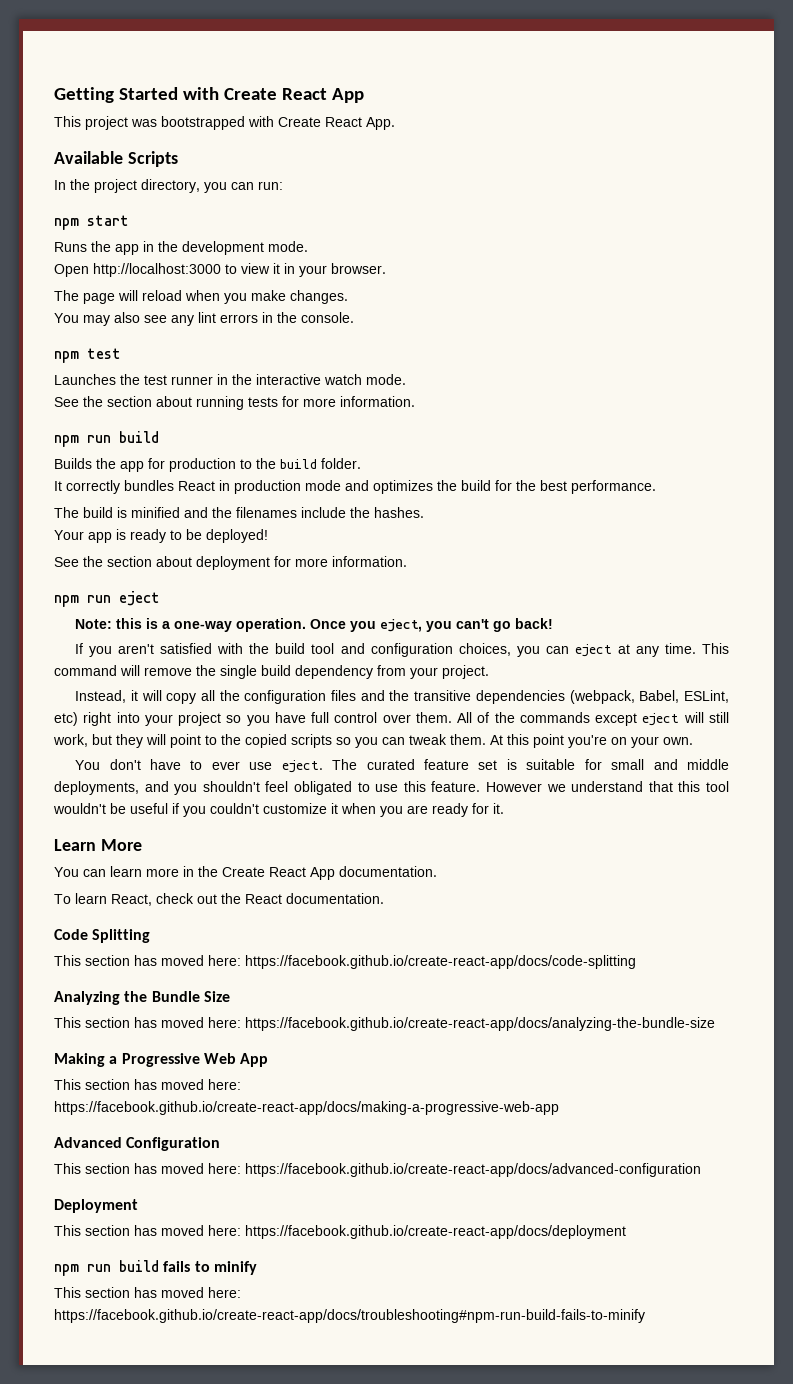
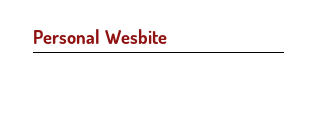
[54,87,364,103] [54,116,395,130] [54,151,178,167] [54,179,283,193] [54,215,129,230] [54,241,308,255] [54,263,386,277] [54,290,348,304] [54,312,354,326] [54,348,121,363] [54,374,406,385] [54,396,415,410] [54,431,159,447] [54,458,361,472] [54,480,656,494] [54,507,424,518] [54,529,268,543] [54,556,407,570] [54,591,160,607] [75,618,554,632] [75,643,729,657] [54,665,489,679] [75,690,729,704] [54,712,729,726] [53,734,693,748] [75,759,729,773] [54,781,730,795] [53,803,504,817] [54,839,142,851] [54,866,437,880] [54,893,384,906] [54,929,151,943] [54,955,636,969] [54,991,230,1005] [54,1017,715,1031] [54,1053,269,1067] [54,1079,241,1090] [54,1101,559,1115] [54,1137,221,1151] [54,1163,701,1177] [54,1199,138,1213] [54,1225,626,1239] [54,1260,257,1276] [54,1287,241,1298] [54,1309,645,1323] Getting Started with Create React App // This project was bootstrapped with Create React App. // Available Scripts // In the project directory, you can run: // npm start // Runs the app in the development mode. // Open http://localhost:3000 to view it in your browser. // The page will reload when you make changes. // You may also see any lint errors in the console. // npm test // Launches the test runner in the interactive watch mode. // See the section about running tests for more information. // npm run build // Builds the app for production to the build folder. // It correctly bundles React in production mode and optimizes the build for the best performance. // The build is minified and the filenames include the hashes. // Your app is ready to be deployed! // See the section about deployment for more information. // npm run eject // Note: this is a one-way operation. Once you eject, you can't go back! // If you aren't satisfied with the build tool and configuration choices, you can eject at any time. This command will remove the single build dependency from your project. // Instead, it will copy all the configuration files and the transitive dependencies (webpack, Babel, ESLint, etc) right into your project so you have full control over them. All of the commands except eject will still work, but they will point to the copied scripts so you can tweak them. At this point you're on your own. // You don't have to ever use eject. The curated feature set is suitable for small and middle deployments, and you shouldn't feel obligated to use this feature. However we understand that this tool wouldn't be useful if you couldn't customize it when you are ready for it. // Learn More // You can learn more in the Create React App documentation. // To learn React, check out the React documentation. // Code Splitting // This section has moved here: https://facebook.github.io/create-react-app/docs/code-splitting // Analyzing the Bundle Size // This section has moved here: https://facebook.github.io/create-react-app/docs/analyzing-the-bundle-size // Making a Progressive Web App // This section has moved here: https://facebook.github.io/create-react-app/docs/making-a-progressive-web-app // Advanced Configuration // This section has moved here: https://facebook.github.io/create-react-app/docs/advanced-configuration // Deployment // This section has moved here: https://facebook.github.io/create-react-app/docs/deployment // npm run build fails to minify // This section has moved here: https://facebook.github.io/create-react-app/docs/troubleshooting#npm-run-build-fails-to-minify -> [33,29,167,44] Personal Wesbite

